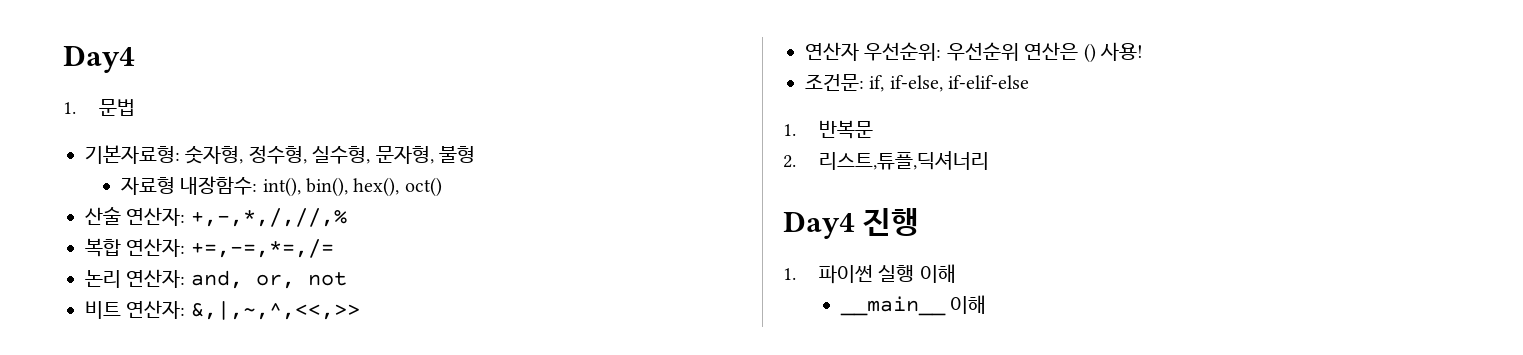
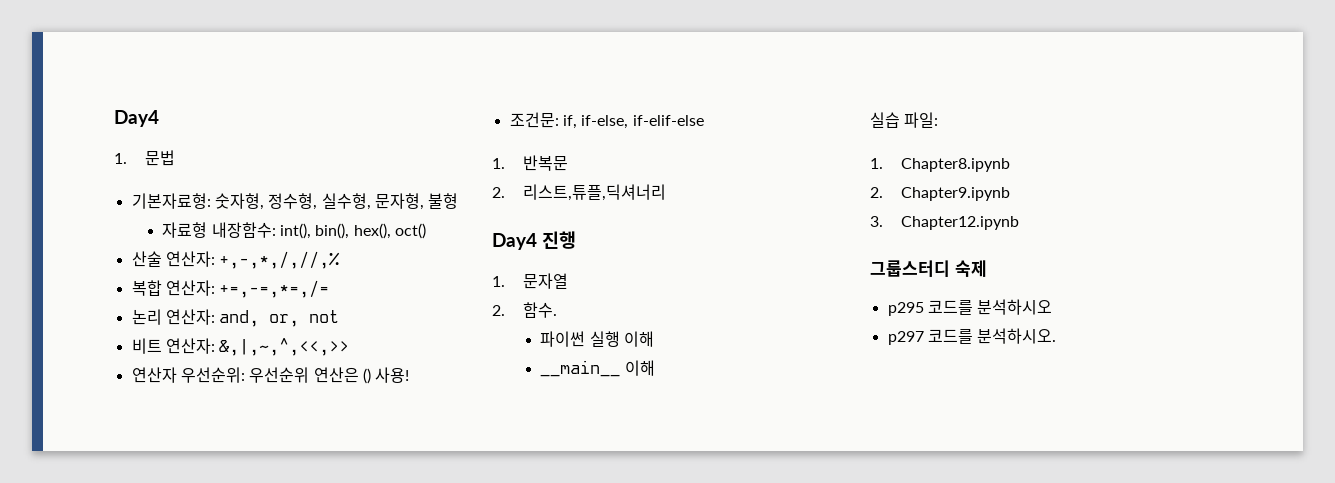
(796, 274) none -> [522,273,568,289] [492,302,557,318] 문자열 // 2. 함수. //
(987, 304) none -> [870,112,939,128] [870,158,1010,172] [870,187,1010,201] [870,216,1019,230] [870,260,987,277] [887,299,1053,316] [887,328,1057,345] // 실습 파일: // 1. Chapter8.ipynb // 2. Chapter9.ipynb // 3. Chapter12.ipynb // 그룹스터디 숙제 // p295 코드를 분석하시오 // p297 코드를 분석하시오.

